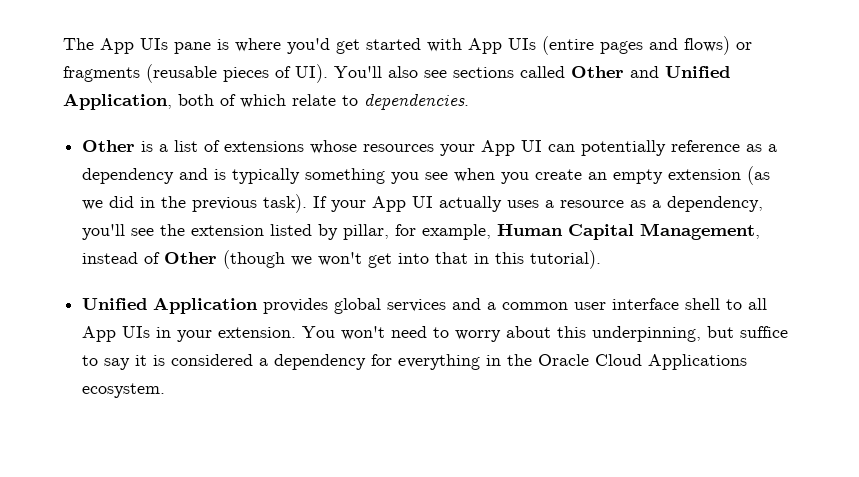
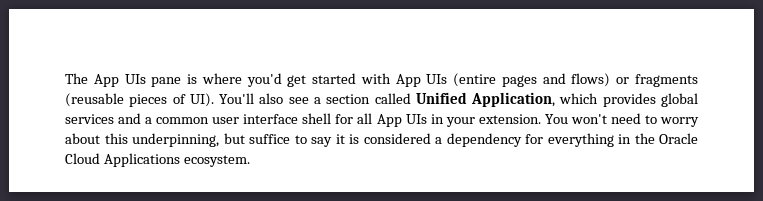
[453,66,730,78] [63,93,469,110] [82,140,778,156] [82,166,771,185] [82,194,764,213] [82,223,761,240] [82,250,602,269] [82,297,259,314] sections called Other and Unified Application, both of which relate to dependencies. // Other is a list of extensions whose resources your App UI can potentially reference as a dependency and is typically something you see when you create an empty extension (as we did in the previous task). If your App UI actually uses a resource as a dependency, you'll see the extension listed by pillar, for example, Human Capital Management, instead of Other (though we won't get into that in this tutorial). // Unified Application -> [314,92,599,107] a section called Unified Application, which
[726,299,743,310] to -> [335,114,354,124] for

